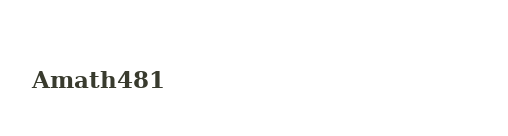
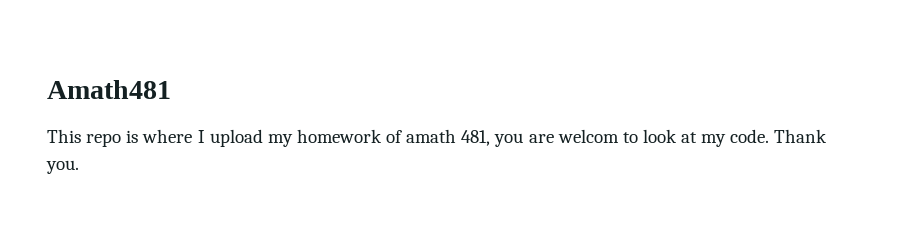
(165, 79) none -> [47,129,828,147] [46,160,79,174] // This repo is where I upload my homework of amath 481, you are welcom to look at my code. Thank you.

